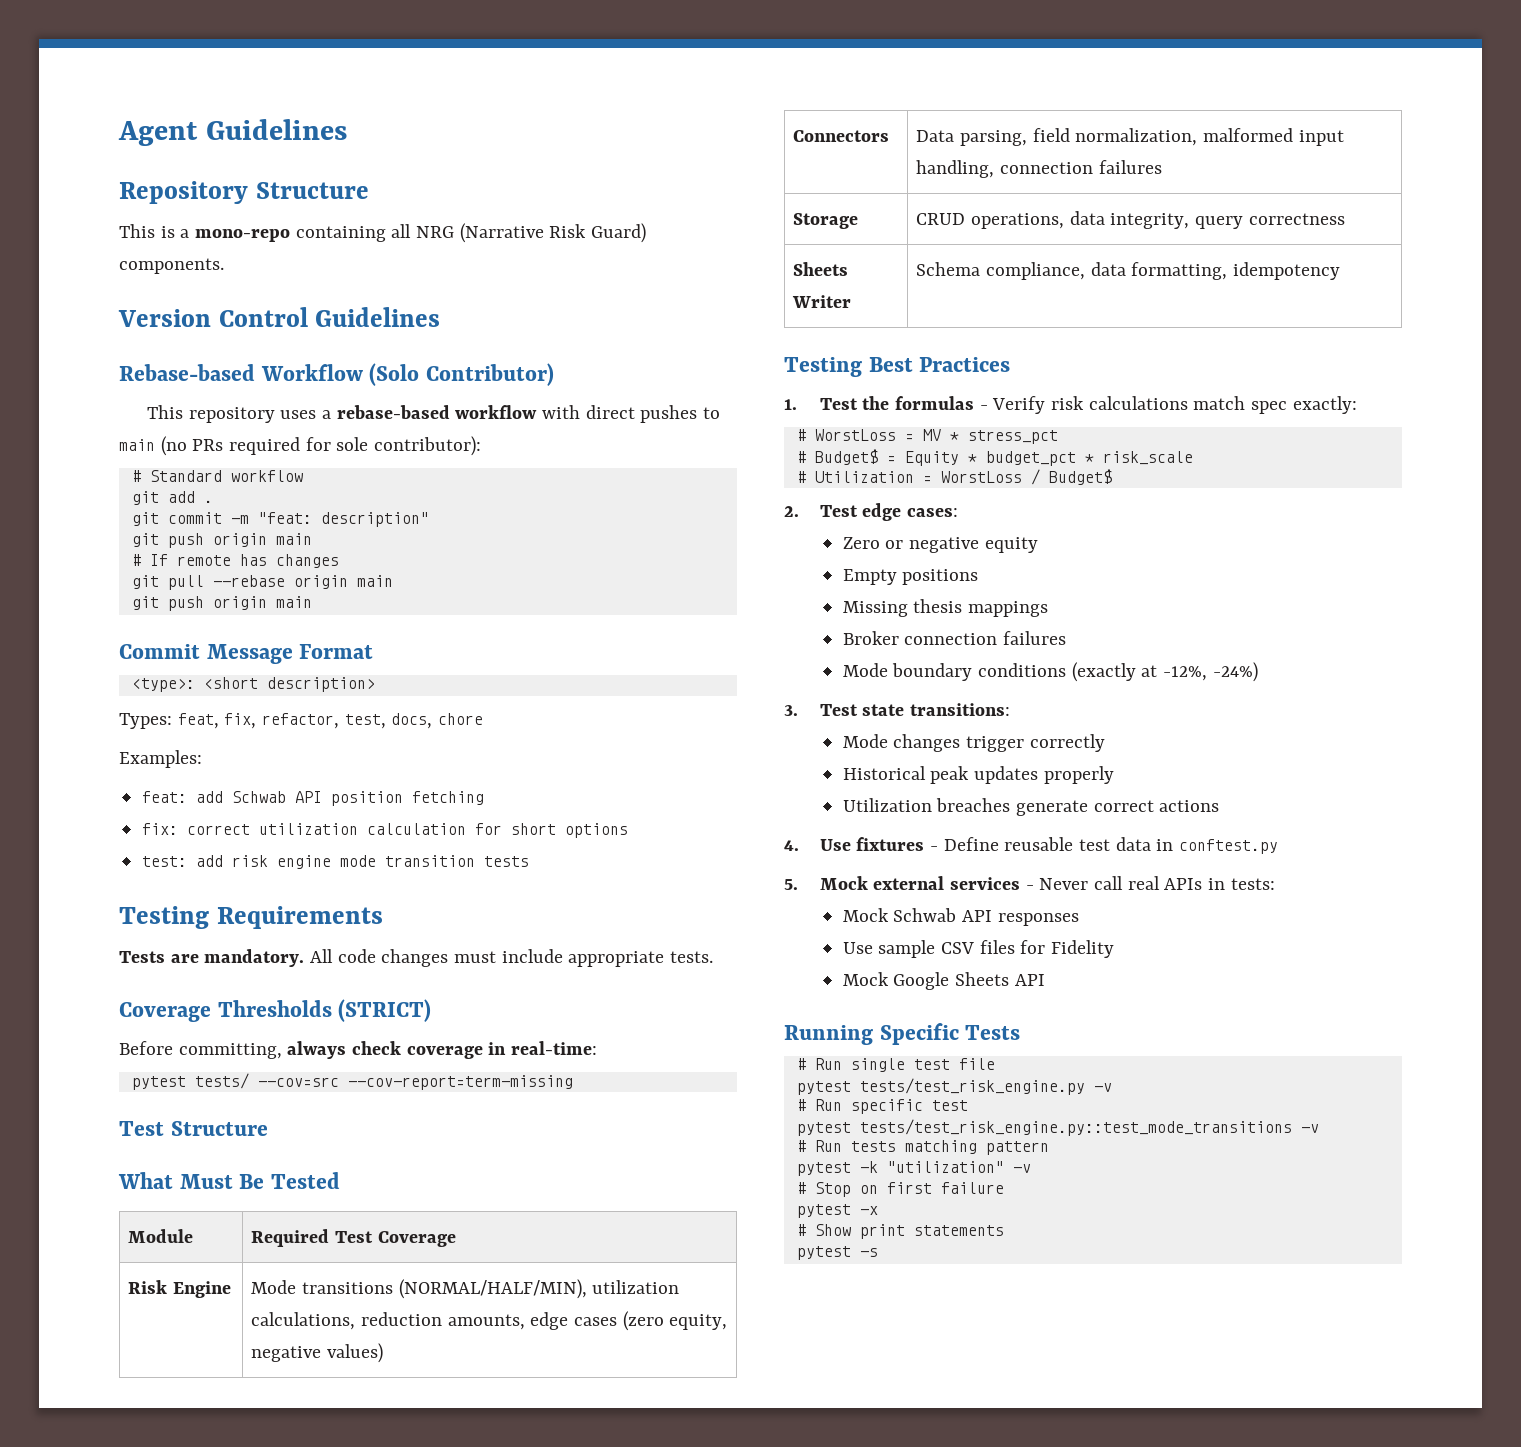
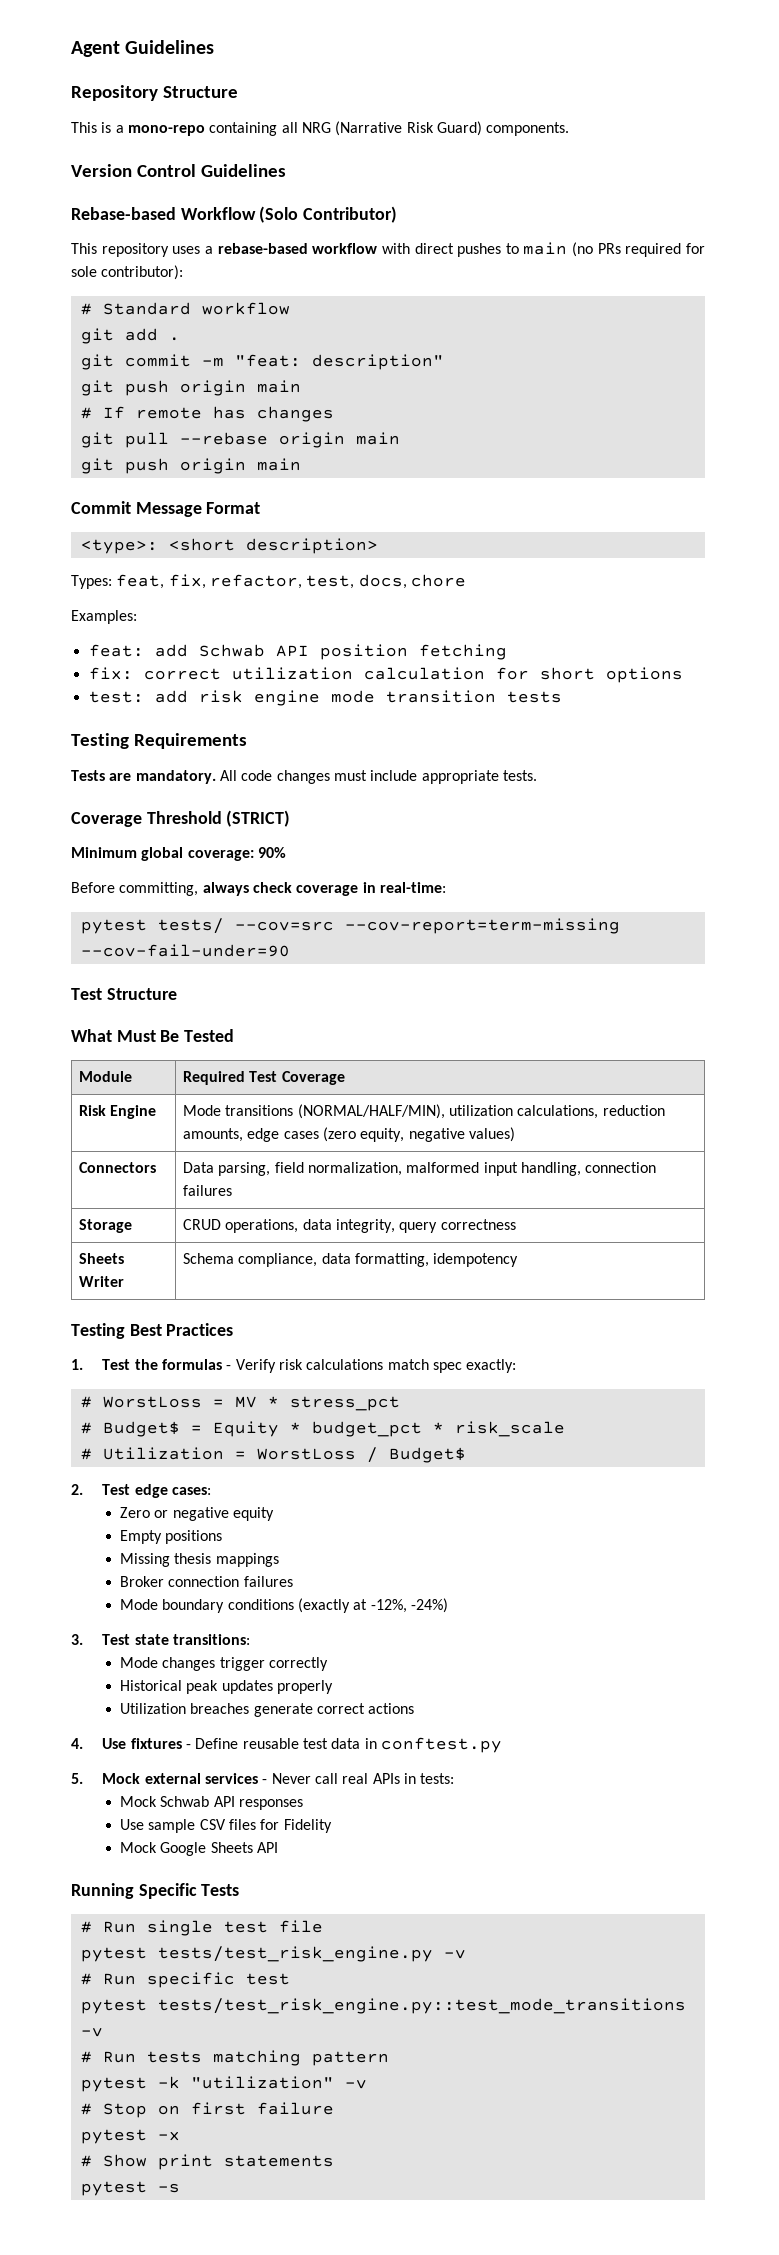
[217,1000,332,1017] Thresholds -> [146,811,222,824] Threshold
(432, 1010) none -> [71,847,286,861] // Minimum global coverage: 90%
(573, 1082) none -> [80,944,290,957] --cov-fail-under=90

